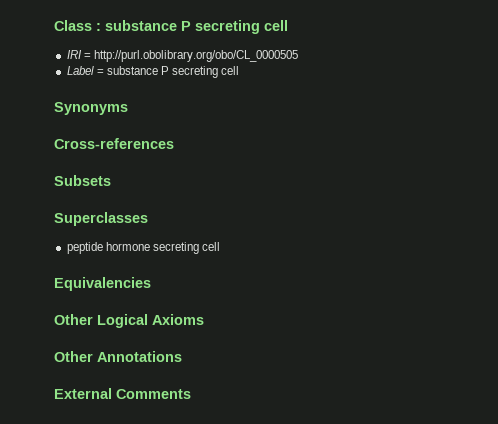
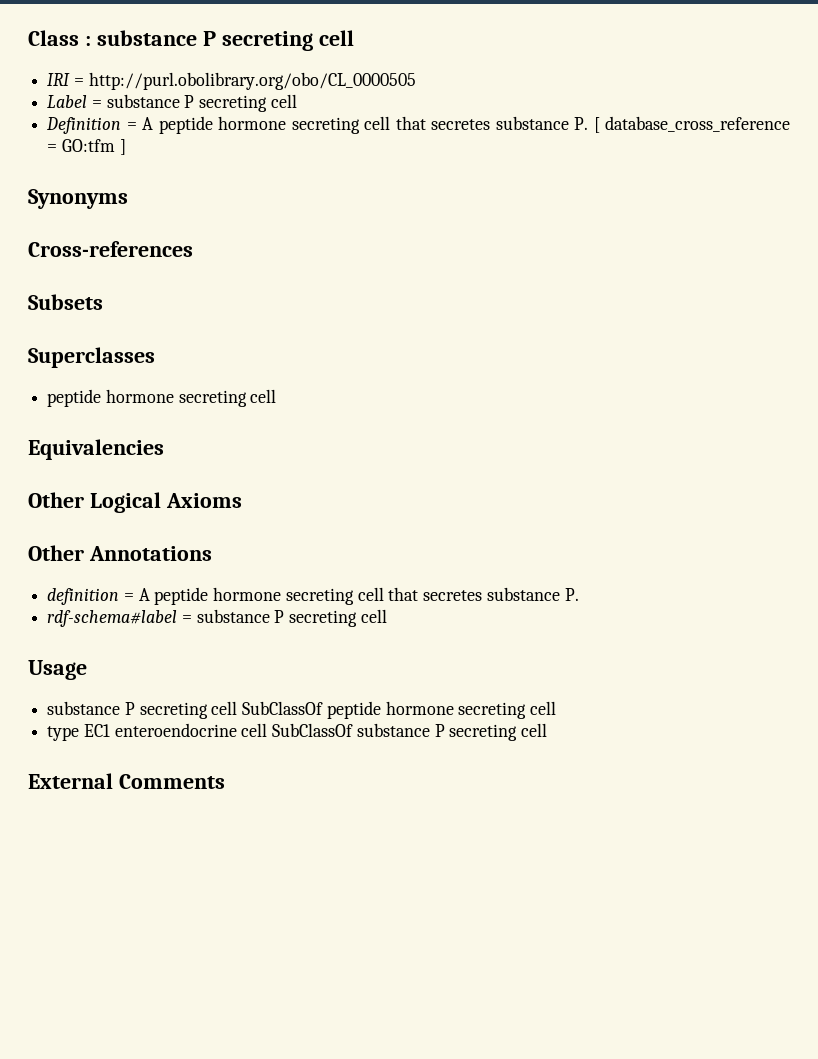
(240, 70) none -> [46,116,790,134] [47,139,126,155] // Definition = A peptide hormone secreting cell that secretes substance P. [ database_cross_reference = GO:tfm ]
(182, 356) none -> [47,587,579,605] [47,609,387,627] [28,660,87,680] [47,701,557,719] [47,723,548,741] // definition = A peptide hormone secreting cell that secretes substance P. // rdf-schema#label = substance P secreting cell // Usage // substance P secreting cell SubClassOf peptide hormone secreting cell // type EC1 enteroendocrine cell SubClassOf substance P secreting cell

